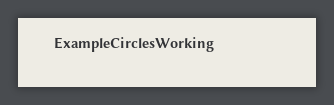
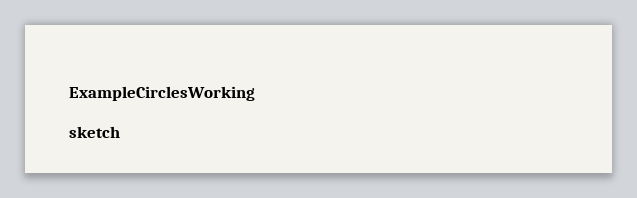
(214, 44) none -> [69,126,120,138] // sketch

